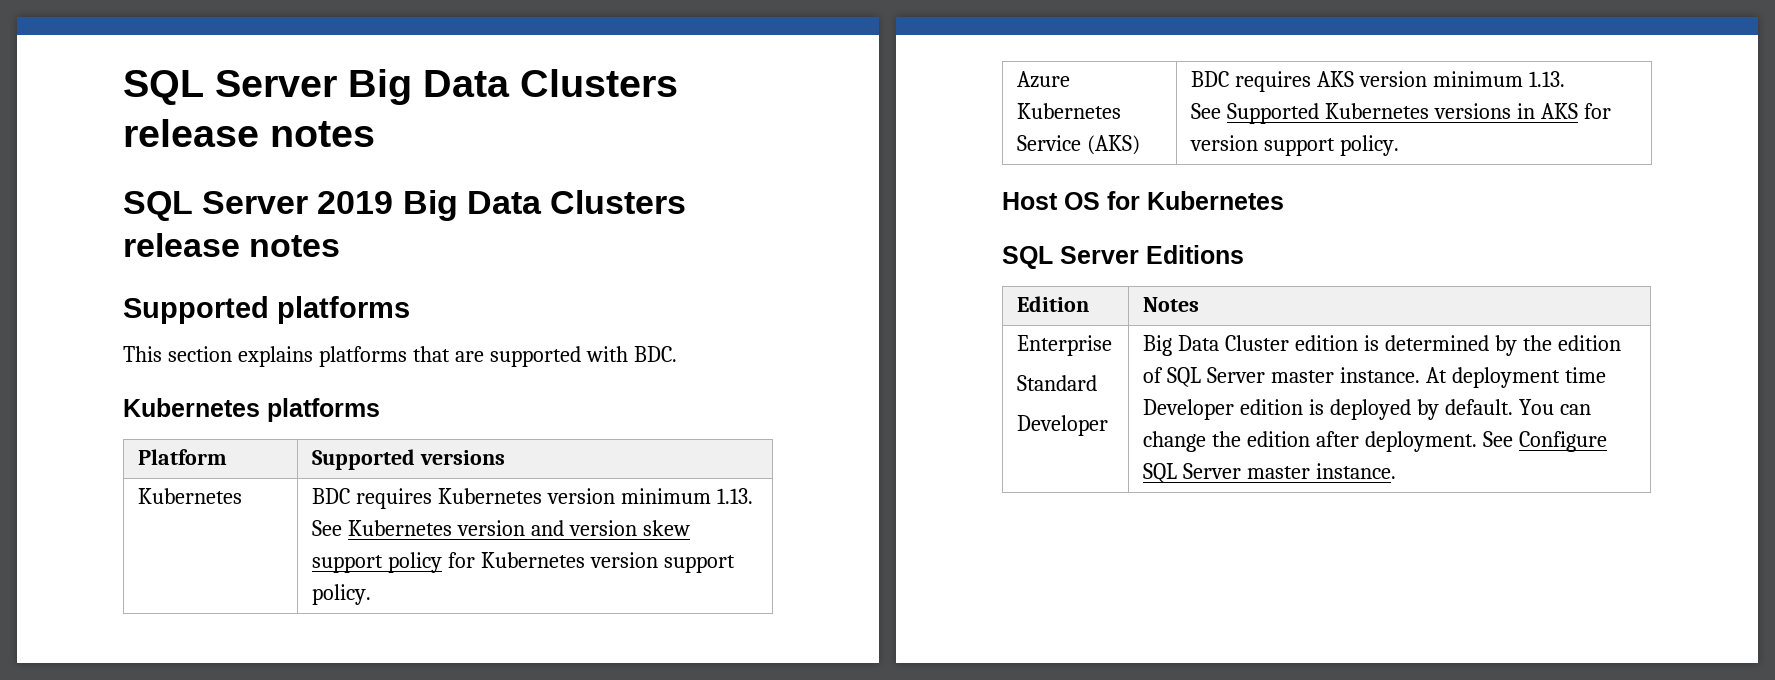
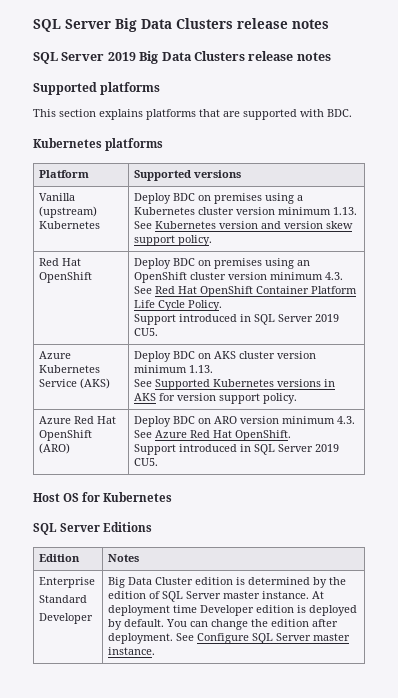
(506, 457) none -> [39,193,76,201] [39,206,98,218] Vanilla (upstream)
[312,488,543,509] BDC requires Kubernetes -> [134,193,304,204] [134,207,235,215] Deploy BDC on premises using a Kubernetes cluster
[388,552,735,573] [312,584,372,605] policy for Kubernetes version support policy. -> [178,235,213,246] [39,258,82,266] [39,272,93,283] [134,258,311,269] [134,272,344,283] [134,286,358,297] [134,300,223,311] [134,314,340,325] [134,328,159,336] policy. // Red Hat OpenShift | Deploy BDC on premises using an OpenShift cluster version minimum 4.3. See Red Hat OpenShift Container Platform Life Cycle Policy. // Support introduced in SQL Server 2019 CU5.
[1191,71,1355,92] BDC requires AKS -> [134,351,276,362] Deploy BDC on AKS cluster
(1400, 145) none -> [39,416,117,424] [39,430,93,441] [39,443,71,454] [134,416,356,427] [134,430,292,441] [134,444,340,455] [134,458,159,466] // Azure Red Hat OpenShift (ARO) | Deploy BDC on ARO version minimum 4.3. See Azure Red Hat OpenShift. // Support introduced in SQL Server 2019 CU5.

